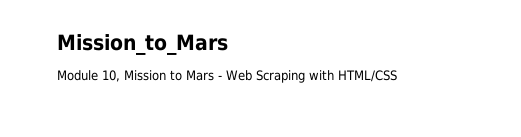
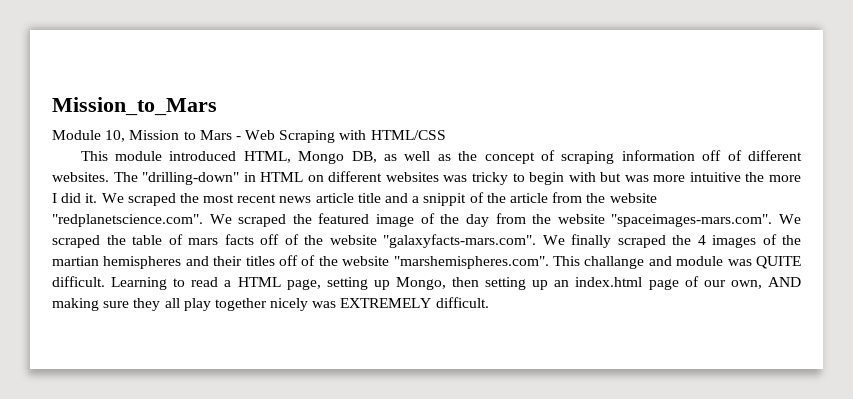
(397, 76) none -> [80,150,802,164] [52,171,801,185] [52,192,657,206] [52,213,802,227] [52,234,801,248] [52,255,801,269] [52,276,801,290] [52,297,489,311] // This module introduced HTML, Mongo DB, as well as the concept of scraping information off of different websites. The "drilling-down" in HTML on different websites was tricky to begin with but was more intuitive the more I did it. We scraped the most recent news article title and a snippit of the article from the website "redplanetscience.com". We scraped the featured image of the day from the website "spaceimages-mars.com". We scraped the table of mars facts off of the website "galaxyfacts-mars.com". We finally scraped the 4 images of the martian hemispheres and their titles off of the website "marshemispheres.com". This challange and module was QUITE difficult. Learning to read a HTML page, setting up Mongo, then setting up an index.html page of our own, AND making sure they all play together nicely was EXTREMELY difficult.

